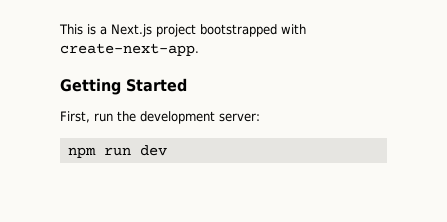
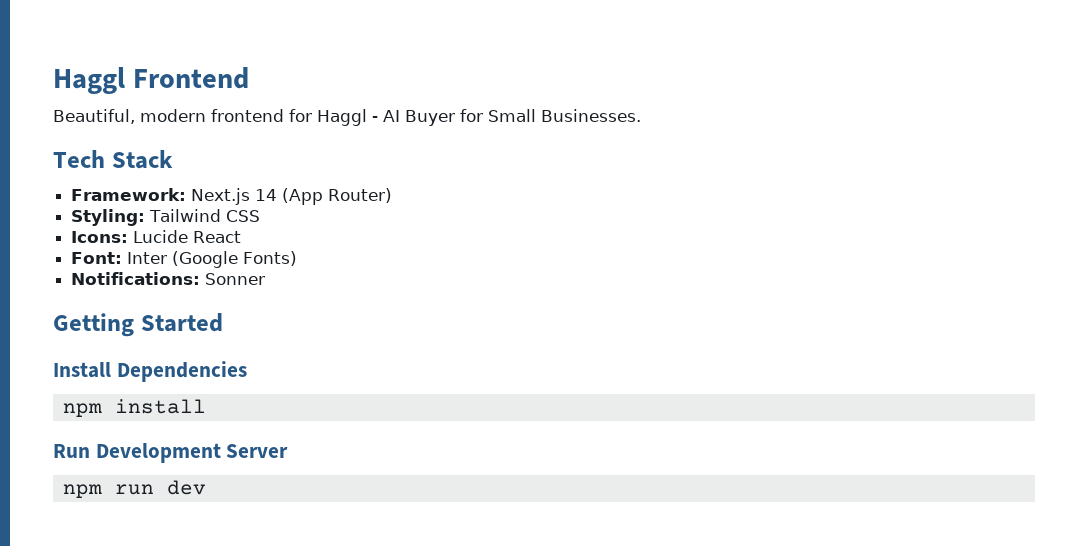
[59,24,306,37] [60,43,199,56] [60,78,187,95] [60,111,260,124] This is a Next.js project bootstrapped with create-next-app. // Getting Started // First, run the development server: -> [53,67,249,94] [53,109,641,126] [53,150,173,169] [71,188,393,205] [71,209,261,226] [71,230,242,243] [71,251,298,268] [71,272,266,285] [53,313,223,337] [53,361,247,382] [62,399,206,417] [53,443,289,463] Haggl Frontend // Beautiful, modern frontend for Haggl - AI Buyer for Small Businesses. // Tech Stack // Framework: Next.js 14 (App Router) // Styling: Tailwind CSS // Icons: Lucide React // Font: Inter (Google Fonts) // Notifications: Sonner // Getting Started // Install Dependencies // npm install // Run Development Server

